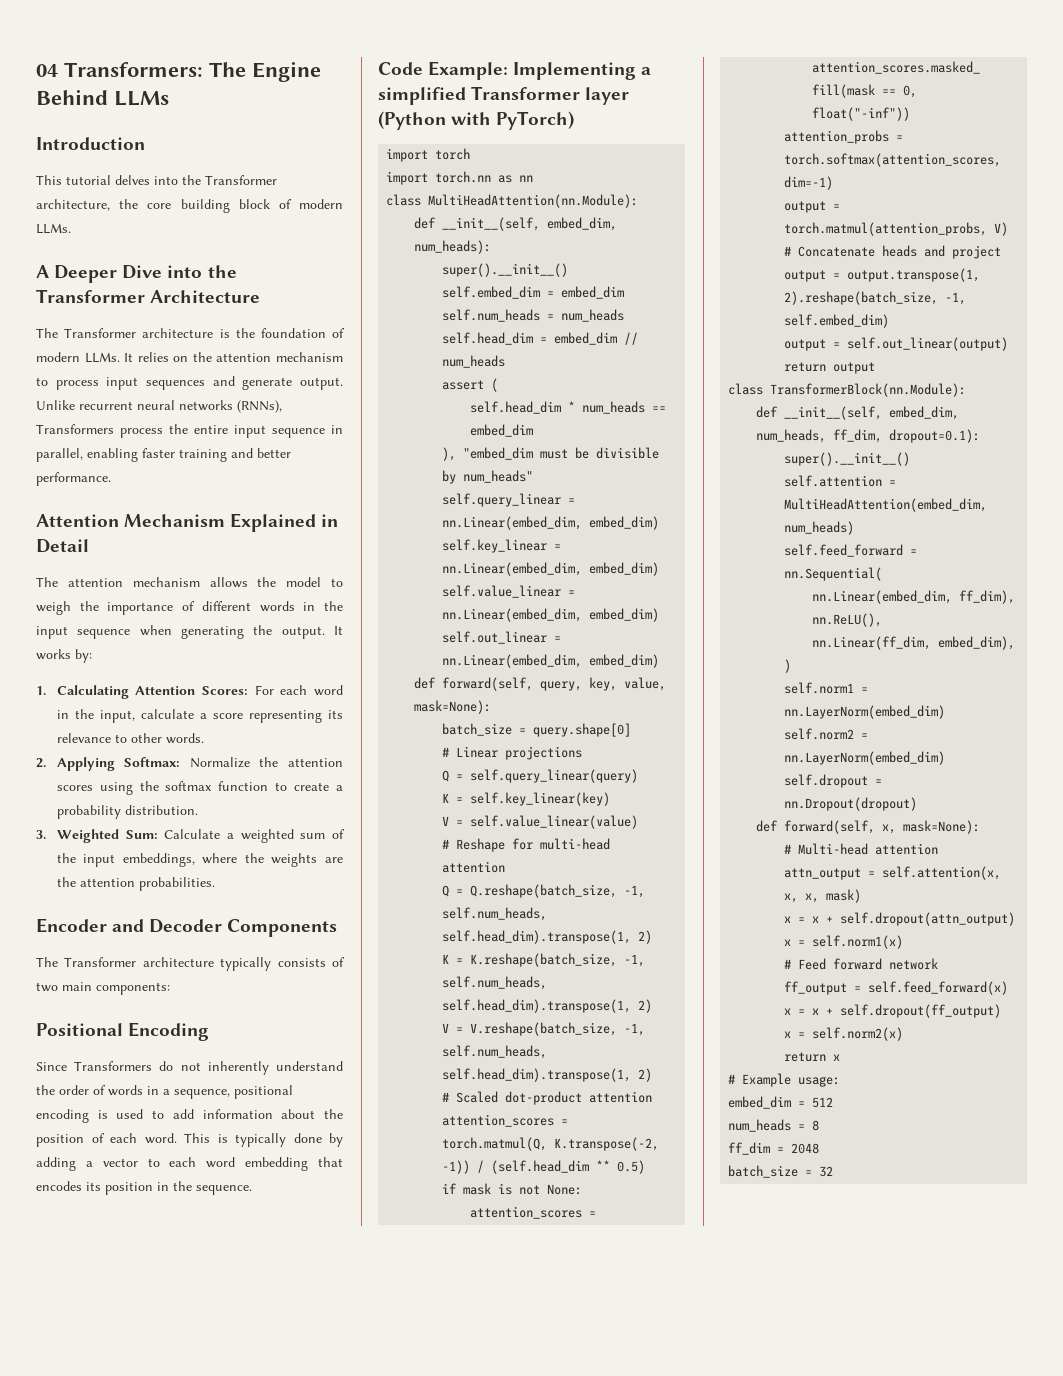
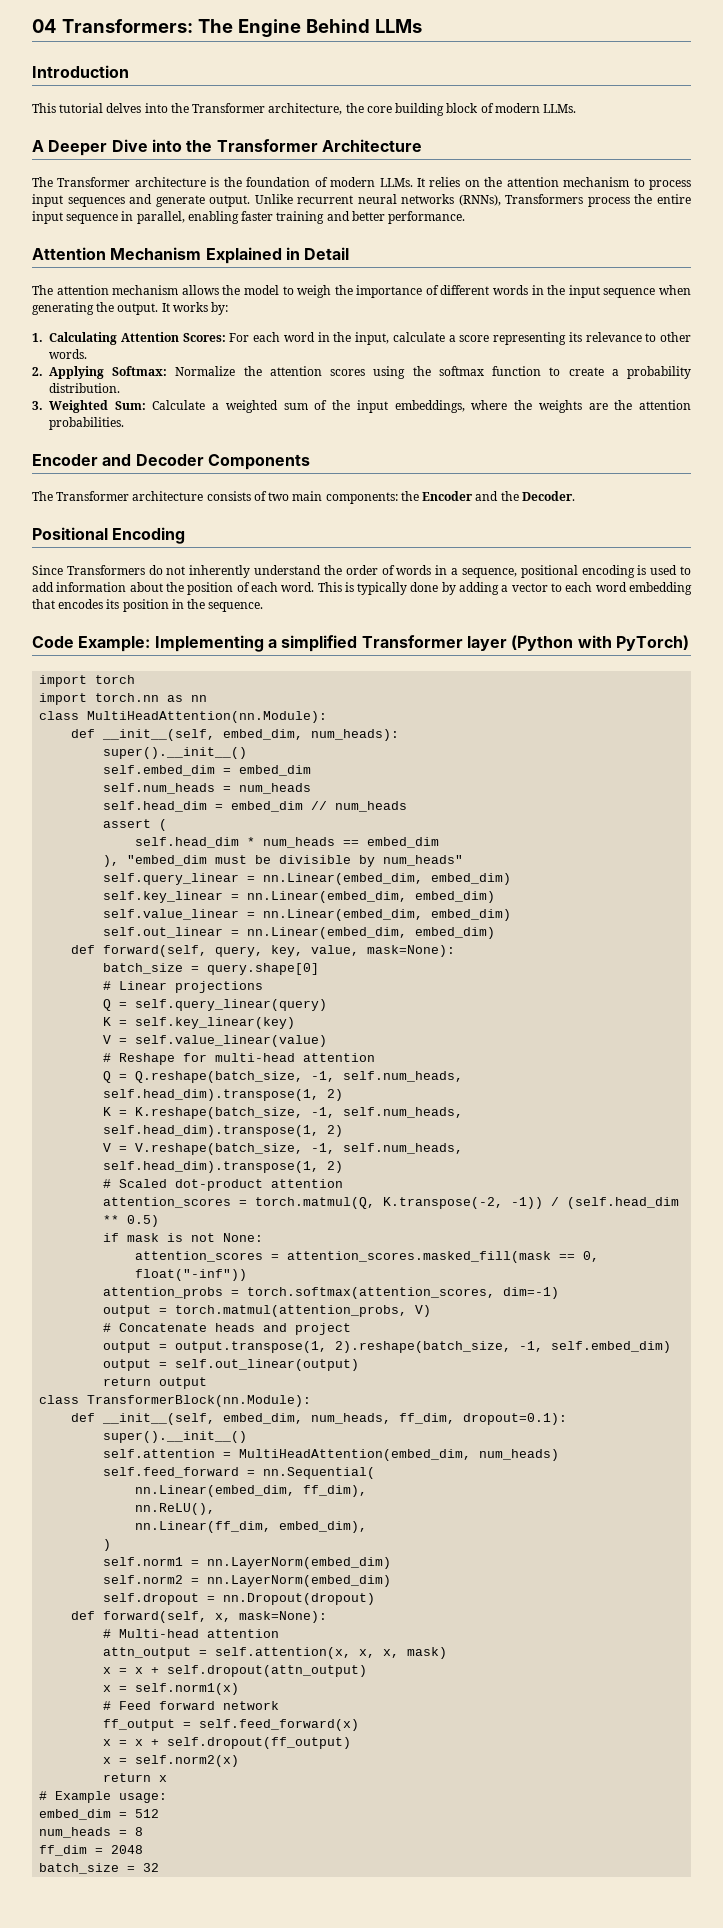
[220,957,272,971] typically -> (204, 496) none
(170, 988) none -> [400,491,575,501] the Encoder and the Decoder.

